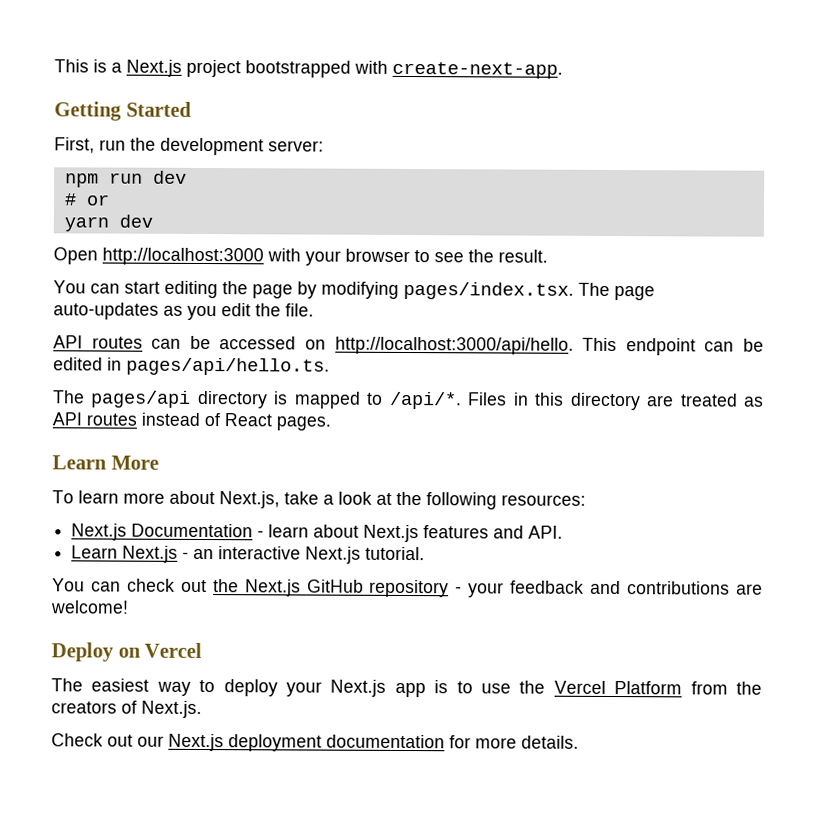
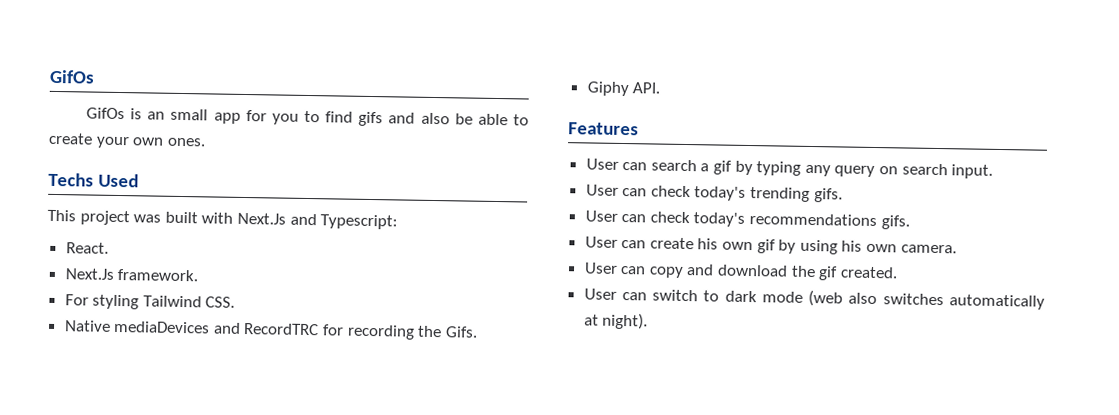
[54,59,563,79] [54,101,192,121] [54,137,324,156] [64,170,187,188] [63,193,110,206] [63,214,153,232] [53,247,548,266] [53,280,655,301] [53,302,314,321] [53,335,765,356] [53,357,330,376] [53,390,764,411] [52,412,331,431] [52,455,159,470] [52,490,586,510] [71,523,564,543] [71,545,426,564] [52,578,763,598] [50,600,129,614] [51,642,203,662] [51,678,762,698] [51,700,202,718] [51,733,579,752] This is a Next.js project bootstrapped with create-next-app. // Getting Started // First, run the development server: // npm run dev // # or // yarn dev // Open http://localhost:3000 with your browser to see the result. // You can start editing the page by modifying pages/index.tsx. The page auto-updates as you edit the file. // API routes can be accessed on http://localhost:3000/api/hello. This endpoint can be edited in pages/api/hello.ts. // The pages/api directory is mapped to /api/*. Files in this directory are treated as API routes instead of React pages. // Learn More // To learn more about Next.js, take a look at the following resources: // Next.js Documentation - learn about Next.js features and API. // Learn Next.js - an interactive Next.js tutorial. // You can check out the Next.js GitHub repository - your feedback and contributions are welcome! // Deploy on Vercel // The easiest way to deploy your Next.js app is to use the Vercel Platform from the creators of Next.js. // Check out our Next.js deployment documentation for more details. -> [49,69,95,84] [86,107,530,127] [48,132,206,149] [48,172,139,188] [47,209,399,230] [65,242,109,254] [64,268,199,282] [64,294,236,310] [63,320,478,340] [586,81,661,97] [568,122,639,136] [585,158,994,179] [585,184,843,203] [584,210,910,230] [584,236,957,255] [583,262,898,281] [583,288,1045,310] [583,312,649,330] GifOs // GifOs is an small app for you to find gifs and also be able to create your own ones. // Techs Used // This project was built with Next.Js and Typescript: // React. // Next.Js framework. // For styling Tailwind CSS. // Native mediaDevices and RecordTRC for recording the Gifs. // Giphy API. // Features // User can search a gif by typing any query on search input. // User can check today's trending gifs. // User can check today's recommendations gifs. // User can create his own gif by using his own camera. // User can copy and download the gif created. // User can switch to dark mode (web also switches automatically at night).

